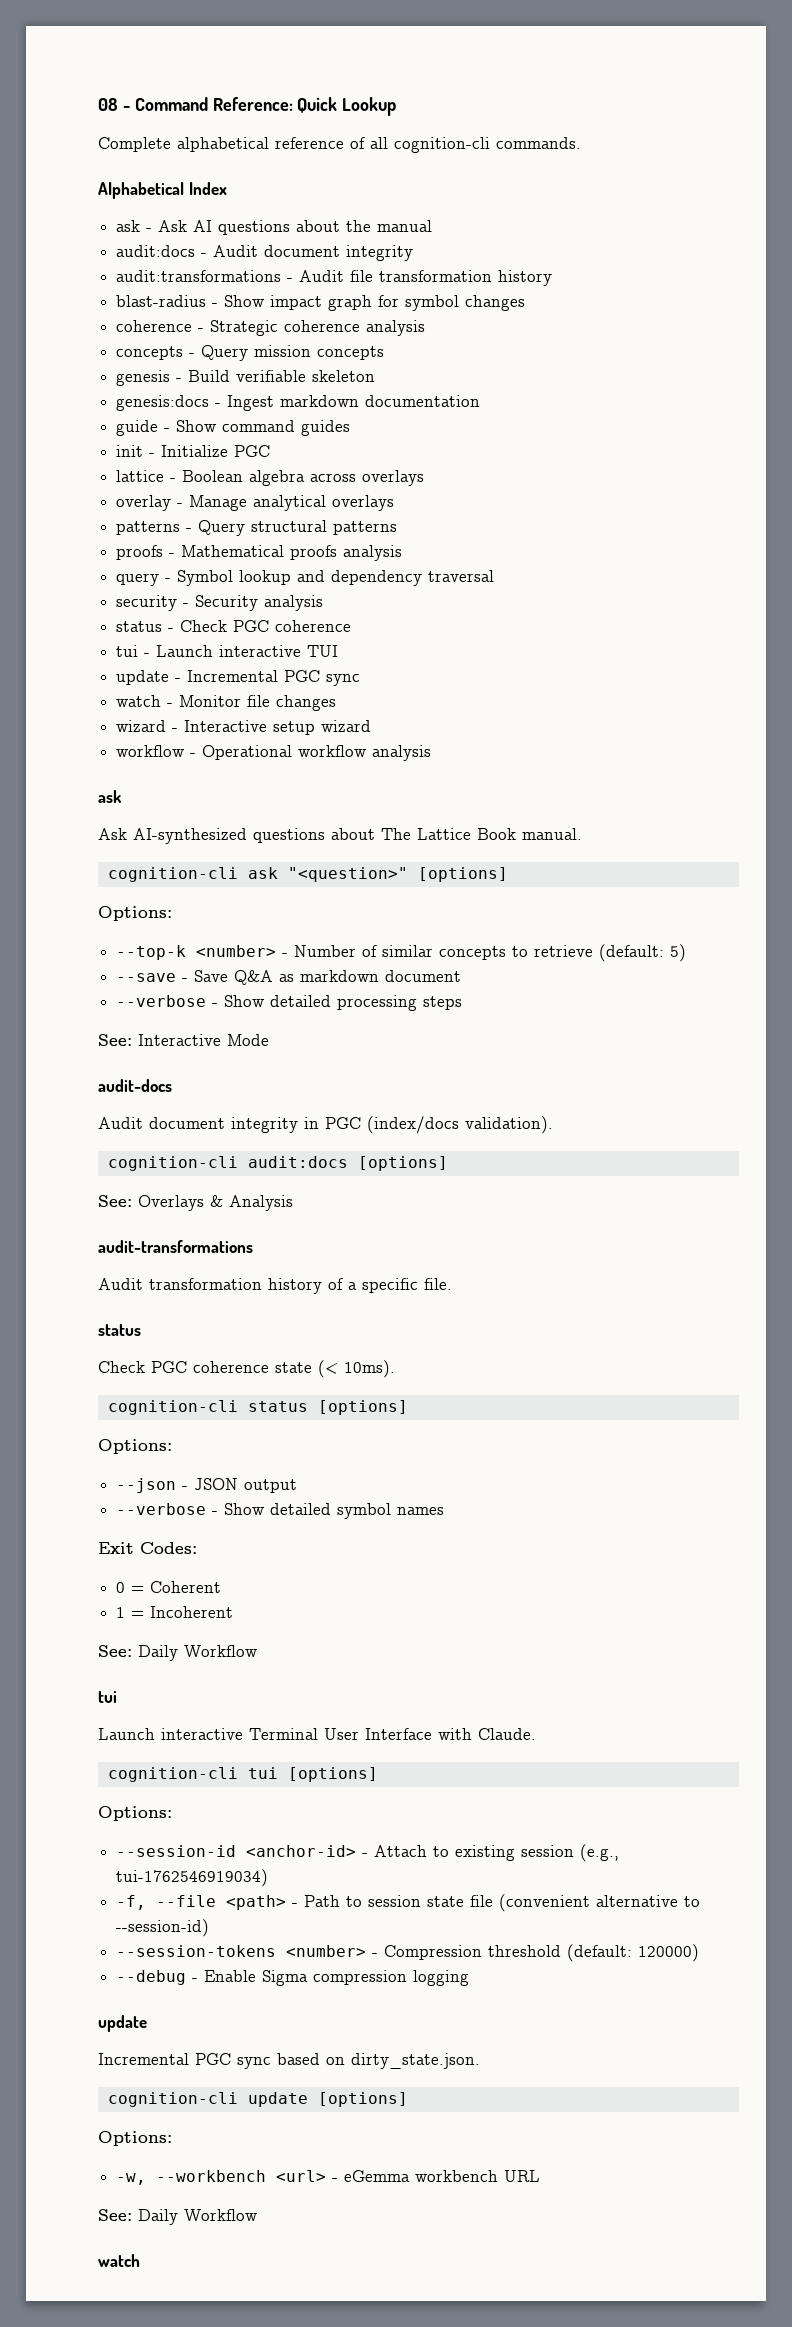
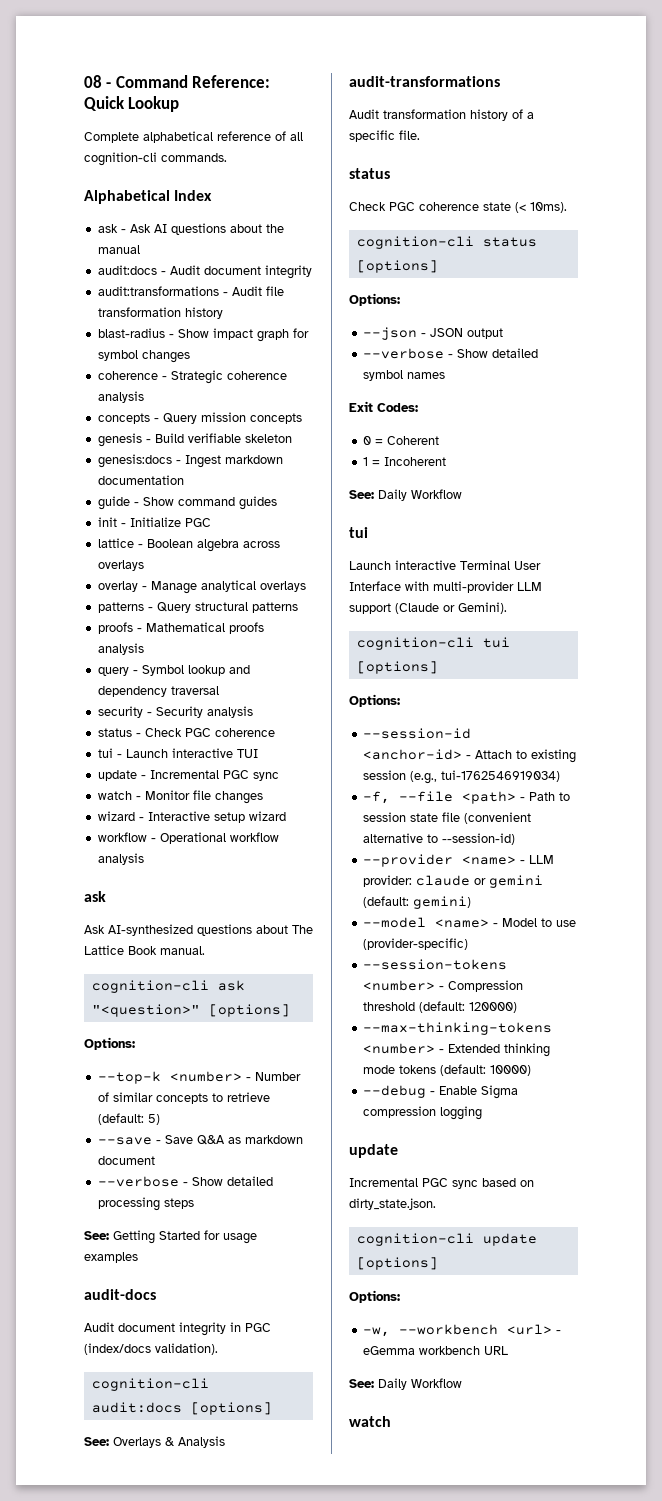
[138,1034,269,1046] Interactive Mode -> [113,1230,257,1244] [84,1252,138,1263] Getting Started for usage examples
[478,1728,536,1740] Claude. -> [433,581,542,593] [349,602,507,614] multi-provider LLM support (Claude or Gemini).
(210, 1928) none -> [362,854,554,867] [362,875,543,888] [362,896,471,909] [362,917,576,928] [362,938,468,950] // --provider <name> - LLM provider: claude or gemini (default: gemini) // --model <name> - Model to use (provider-specific)
(700, 1953) none -> [362,1022,552,1035] [362,1043,550,1057] [362,1064,531,1076] // --max-thinking-tokens <number> - Extended thinking mode tokens (default: 10000)

